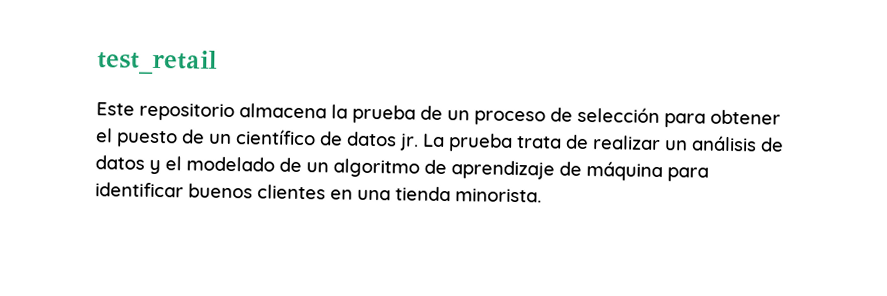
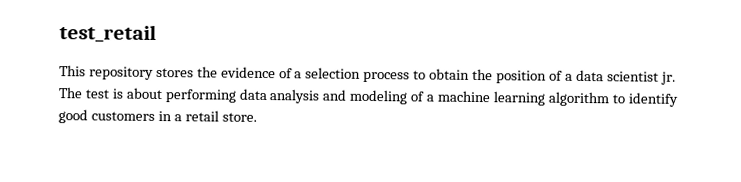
[96,102,781,128] [96,128,784,152] [95,155,709,182] [95,182,542,203] Este repositorio almacena la prueba de un proceso de selección para obtener el puesto de un científico de datos jr. La prueba trata de realizar un análisis de datos y el modelado de un algoritmo de aprendizaje de máquina para identificar buenos clientes en una tienda minorista. -> [59,65,676,85] [58,87,678,107] [58,109,257,124] This repository stores the evidence of a selection process to obtain the position of a data scientist jr. The test is about performing data analysis and modeling of a machine learning algorithm to identify good customers in a retail store.

